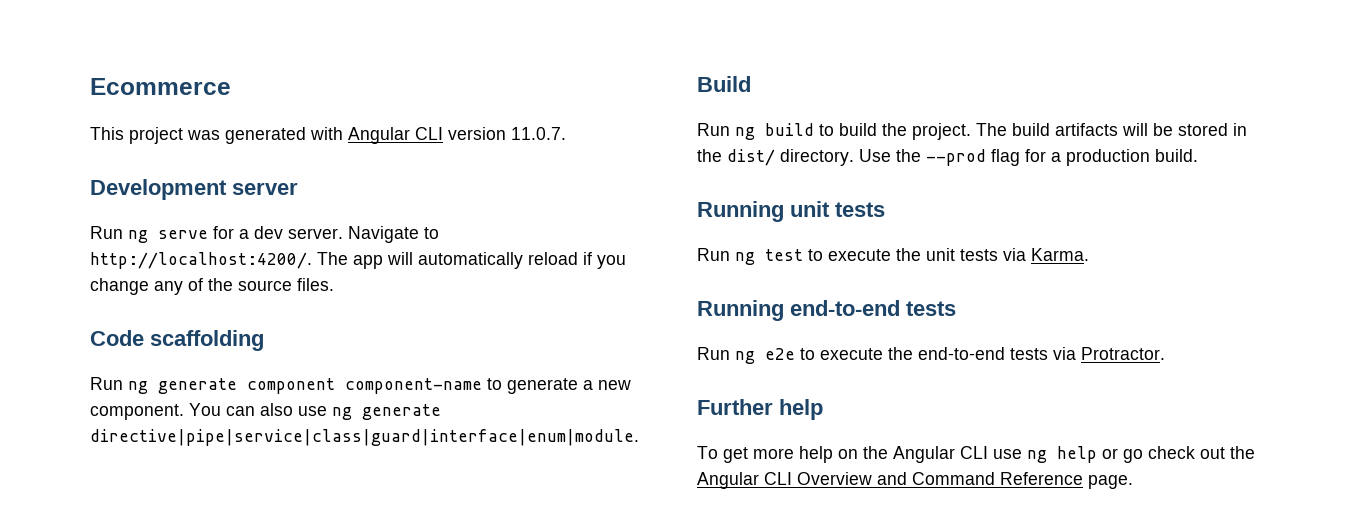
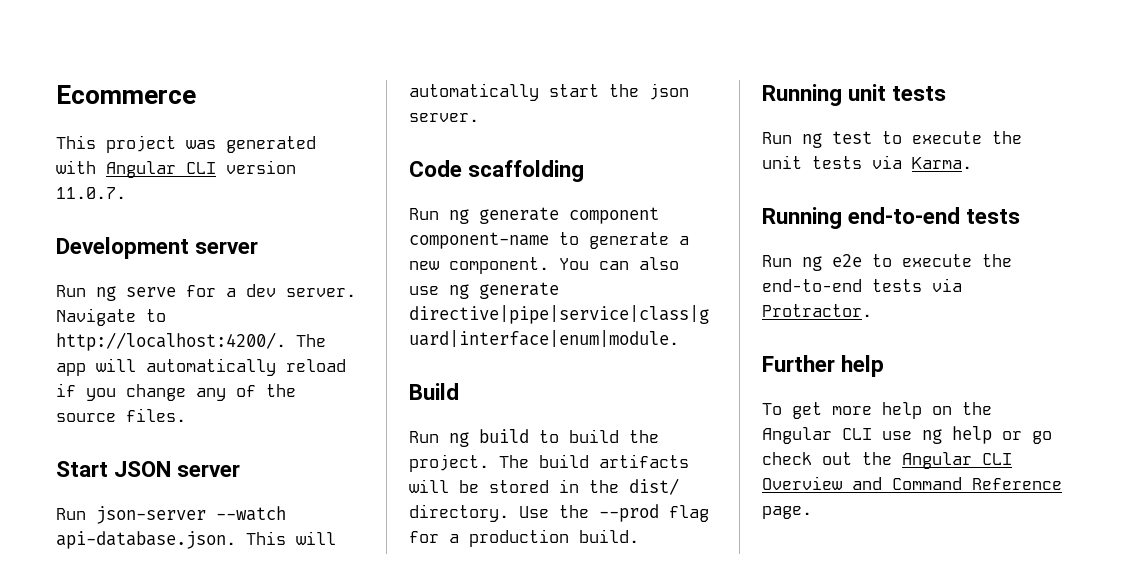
(334, 284) none -> [56,461,241,477] [56,506,286,524] [56,531,336,549] [409,83,689,101] [409,113,479,122] // Start JSON server // Run json-server --watch api-database.json. This will automatically start the json server.

